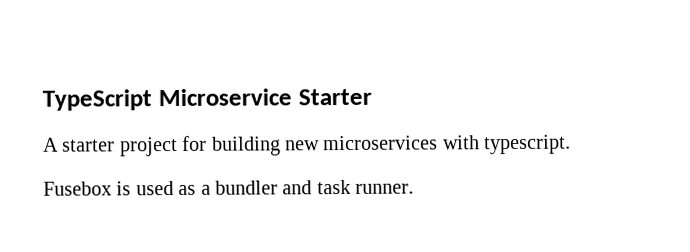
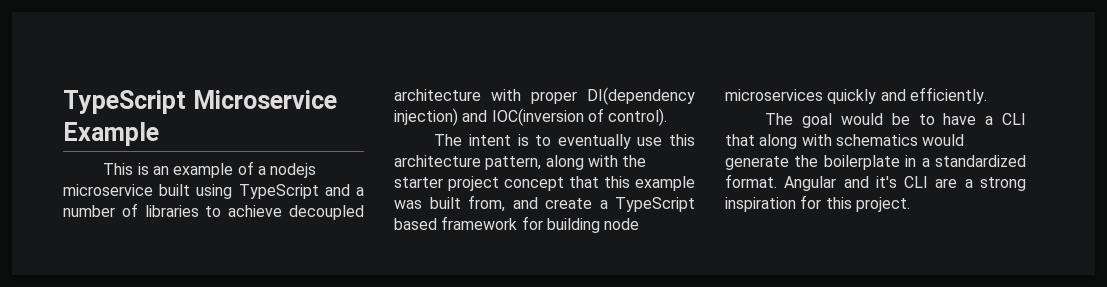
[297,88,372,106] [43,134,572,157] [43,179,415,196] Starter // A starter project for building new microservices with typescript. // Fusebox is used as a bundler and task runner. -> [63,122,159,146] [103,161,317,178] [63,184,364,199] [63,203,364,220] [394,87,695,105] [394,108,668,126] [434,134,695,149] [394,155,647,170] [394,176,695,191] [394,195,695,212] [394,216,640,233] [725,87,987,104] [765,113,1026,128] [725,134,965,149] [725,155,1026,170] [725,174,1026,191] [725,195,910,212] Example // This is an example of a nodejs microservice built using TypeScript and a number of libraries to achieve decoupled architecture with proper DI(dependency injection) and IOC(inversion of control). // The intent is to eventually use this architecture pattern, along with the starter project concept that this example was built from, and create a TypeScript based framework for building node microservices quickly and efficiently. // The goal would be to have a CLI that along with schematics would generate the boilerplate in a standardized format. Angular and it's CLI are a strong inspiration for this project.

